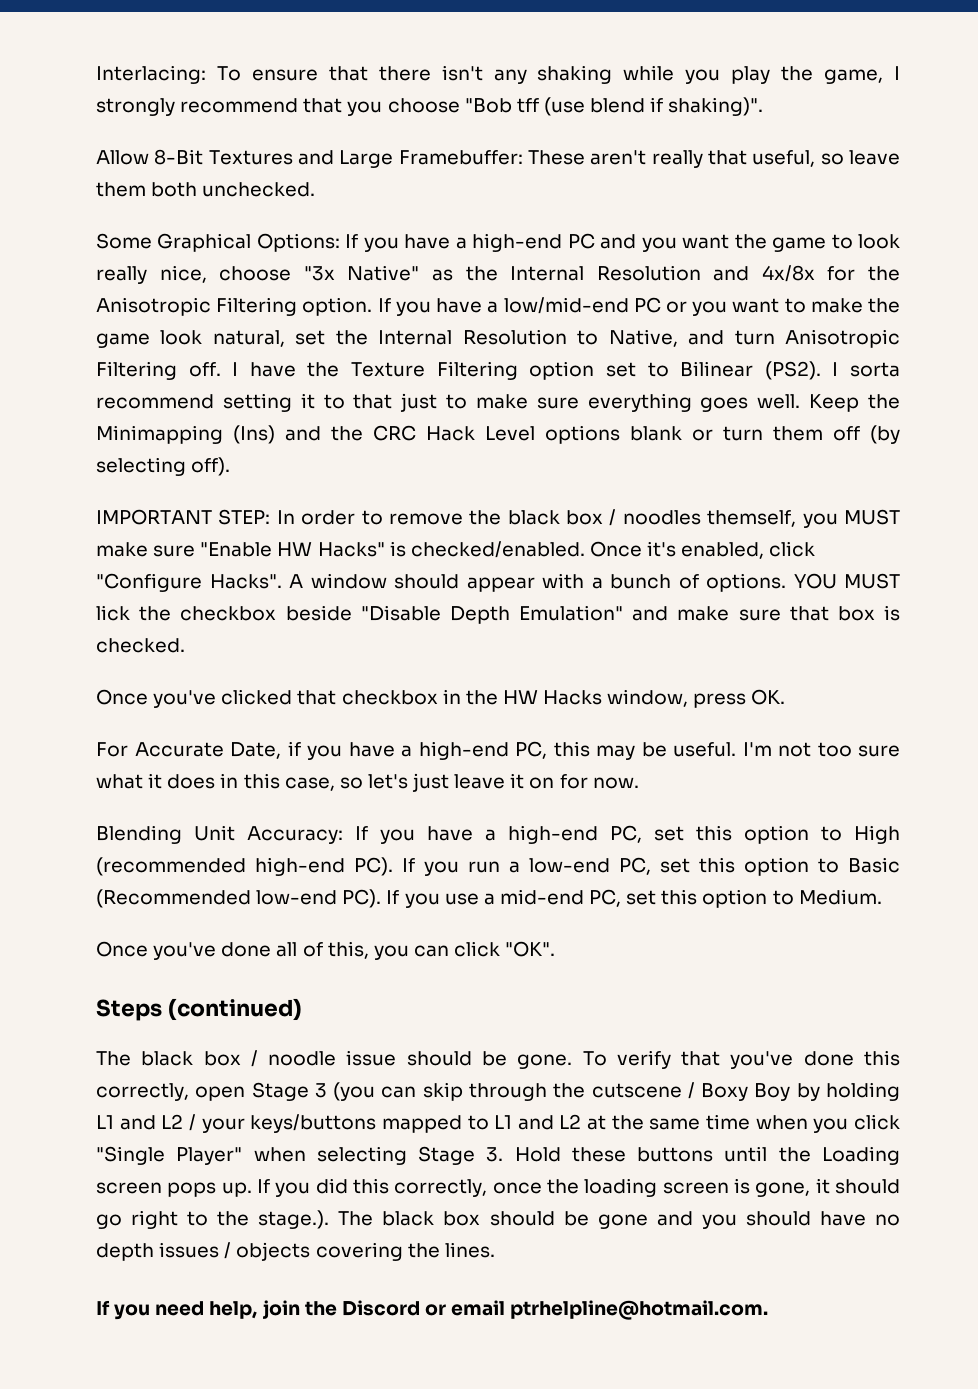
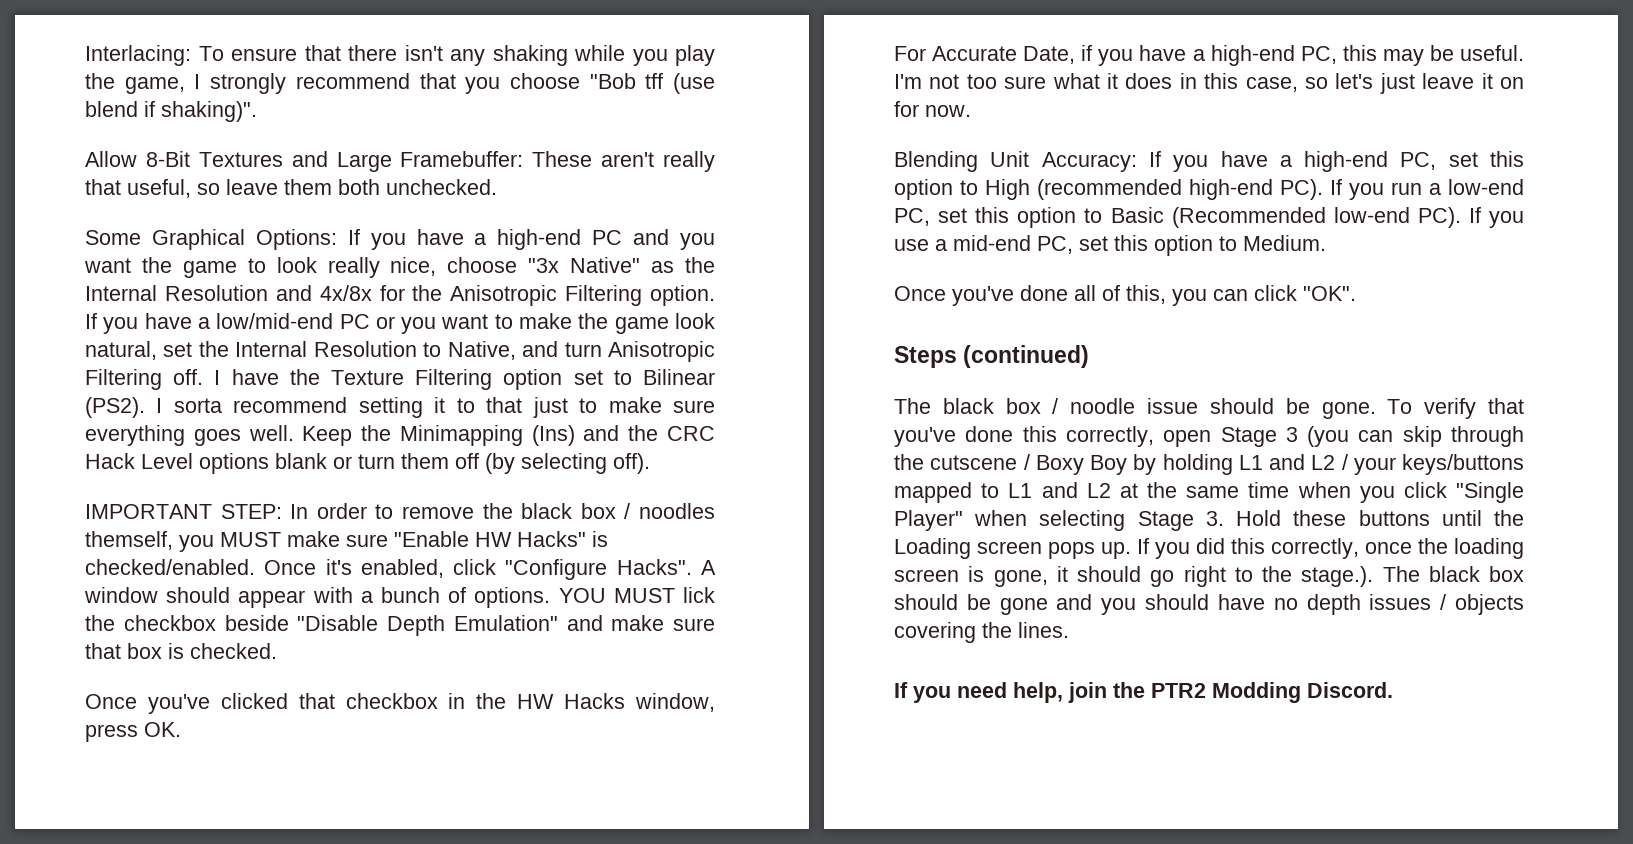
[341,1300,769,1320] Discord or email ptrhelpline@hotmail.com. -> [1151,682,1393,703] PTR2 Modding Discord.

